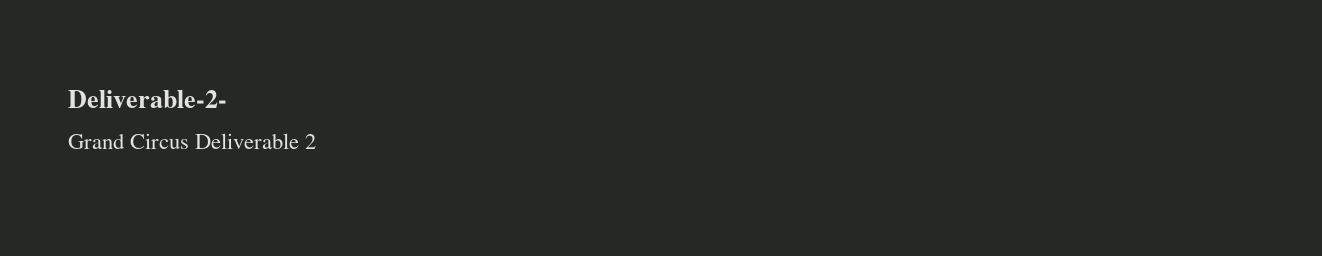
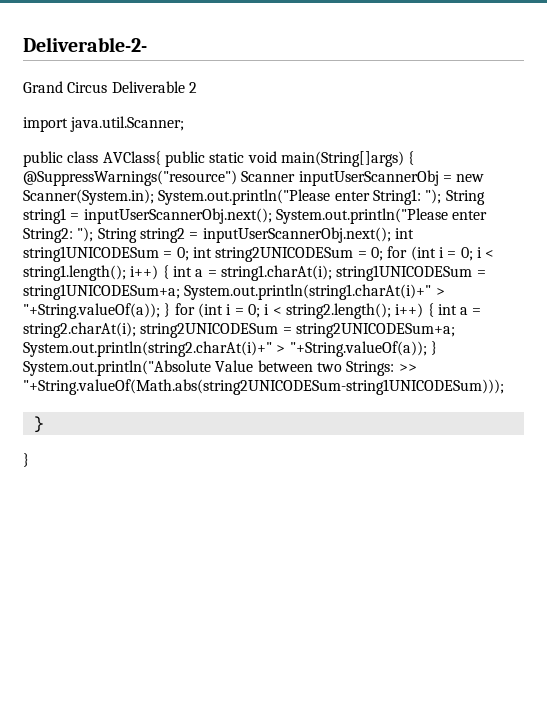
(317, 141) none -> [23,116,185,132] [23,151,415,167] [23,170,485,186] [23,189,485,205] [23,208,488,224] [23,227,414,243] [23,246,495,262] [23,265,486,281] [23,284,445,300] [23,303,482,319] [23,322,455,338] [23,341,437,357] [23,360,417,376] [23,379,504,395] [32,416,44,433] [23,453,29,467] // import java.util.Scanner; // public class AVClass{ public static void main(String[]args) { @SuppressWarnings("resource") Scanner inputUserScannerObj = new Scanner(System.in); System.out.println("Please enter String1: "); String string1 = inputUserScannerObj.next(); System.out.println("Please enter String2: "); String string2 = inputUserScannerObj.next(); int string1UNICODESum = 0; int string2UNICODESum = 0; for (int i = 0; i < string1.length(); i++) { int a = string1.charAt(i); string1UNICODESum = string1UNICODESum+a; System.out.println(string1.charAt(i)+" > "+String.valueOf(a)); } for (int i = 0; i < string2.length(); i++) { int a = string2.charAt(i); string2UNICODESum = string2UNICODESum+a; System.out.println(string2.charAt(i)+" > "+String.valueOf(a)); } System.out.println("Absolute Value between two Strings: >> "+String.valueOf(Math.abs(string2UNICODESum-string1UNICODESum))); // } // }

